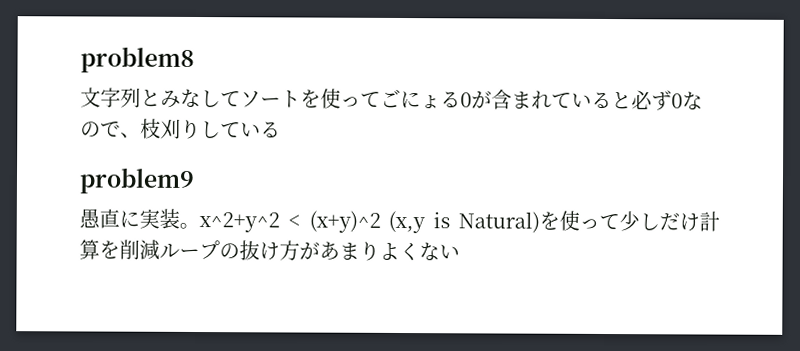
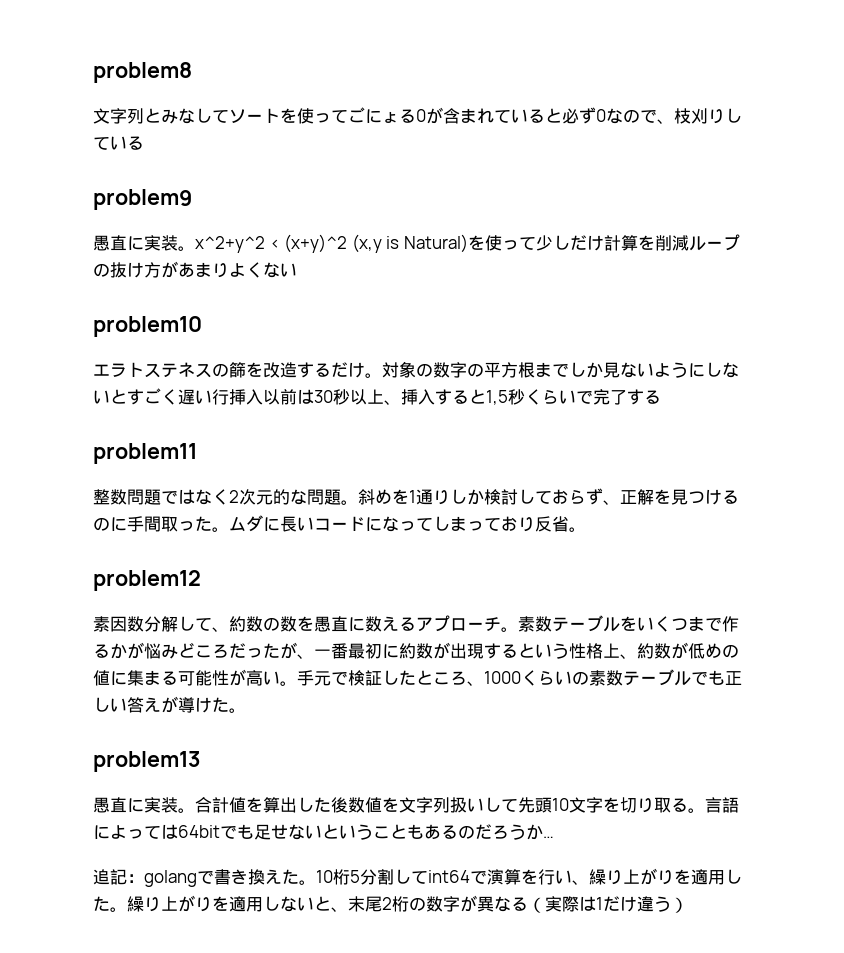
(460, 252) none -> [93,316,202,337] [93,361,739,378] [93,388,661,405] [93,443,197,464] [93,488,739,505] [93,515,586,532] [93,570,201,591] [93,615,739,632] [93,642,739,659] [93,669,742,686] [93,696,246,713] [93,751,201,772] [93,797,739,813] [93,824,554,840] [93,868,742,887] [93,895,688,913] // problem10 // エラトステネスの篩を改造するだけ。対象の数字の平方根までしか見ないようにしないとすごく遅い行挿入以前は30秒以上、挿入すると1,5秒くらいで完了する // problem11 // 整数問題ではなく2次元的な問題。斜めを1通りしか検討しておらず、正解を見つけるのに手間取った。ムダに長いコードになってしまっており反省。 // problem12 // 素因数分解して、約数の数を愚直に数えるアプローチ。素数テーブルをいくつまで作るかが悩みどころだったが、一番最初に約数が出現するという性格上、約数が低めの値に集まる可能性が高い。手元で検証したところ、1000くらいの素数テーブルでも正しい答えが導けた。 // problem13 // 愚直に実装。合計値を算出した後数値を文字列扱いして先頭10文字を切り取る。言語によっては64bitでも足せないということもあるのだろうか… // 追記：golangで書き換えた。10桁5分割してint64で演算を行い、繰り上がりを適用した。繰り上がりを適用しないと、末尾2桁の数字が異なる（実際は1だけ違う）

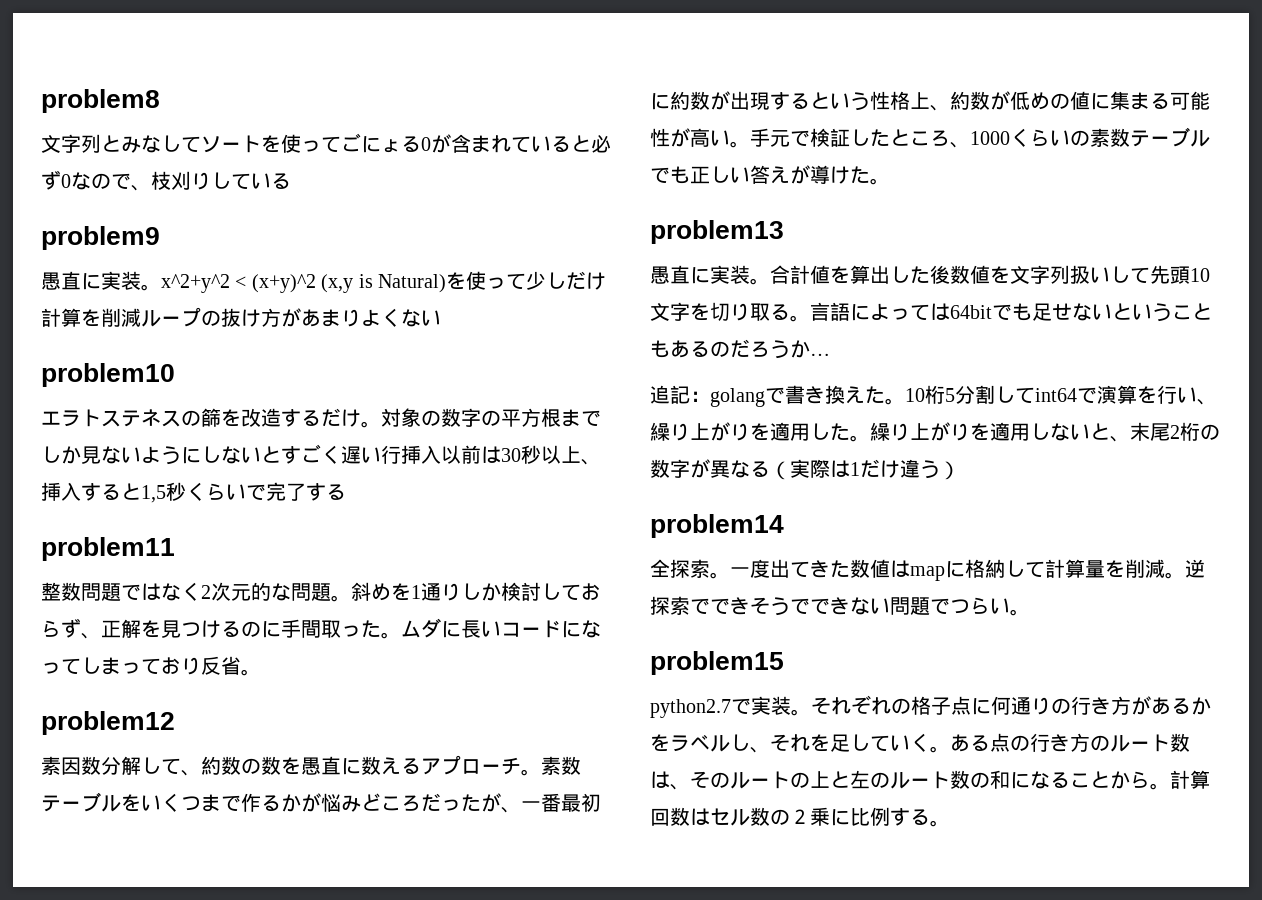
(688, 905) none -> [650,514,784,538] [650,559,1205,581] [650,596,1030,616] [650,651,784,675] [650,695,1211,718] [650,733,1190,753] [650,770,1210,790] [650,807,950,827] // problem14 // 全探索。一度出てきた数値はmapに格納して計算量を削減。逆探索でできそうでできない問題でつらい。 // problem15 // python2.7で実装。それぞれの格子点に何通りの行き方があるかをラベルし、それを足していく。ある点の行き方のルート数は、そのルートの上と左のルート数の和になることから。計算回数はセル数の２乗に比例する。

